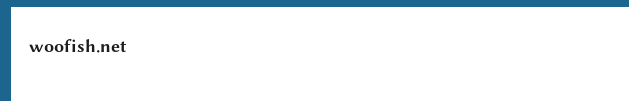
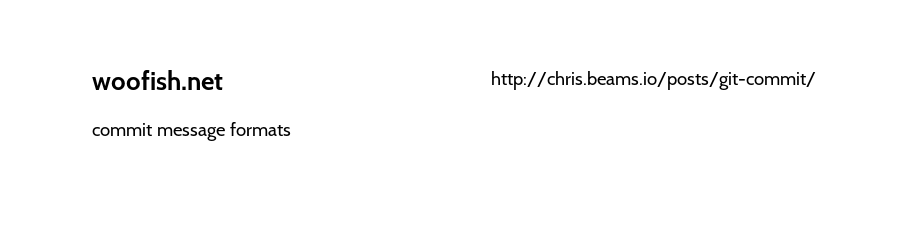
(127, 46) none -> [92,122,291,141] [491,71,816,90] // commit message formats http://chris.beams.io/posts/git-commit/

